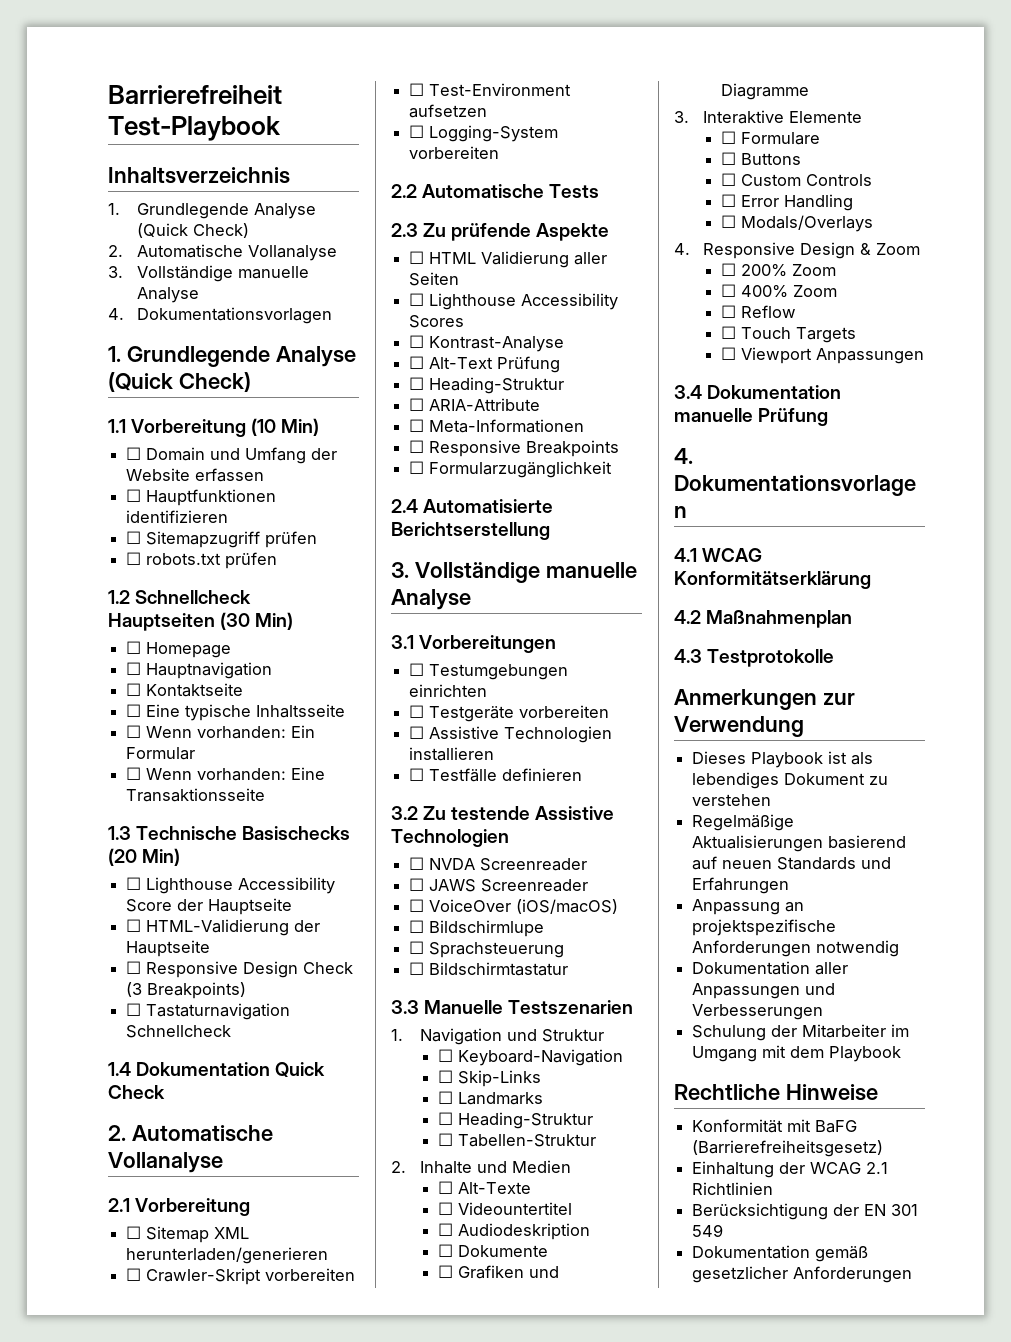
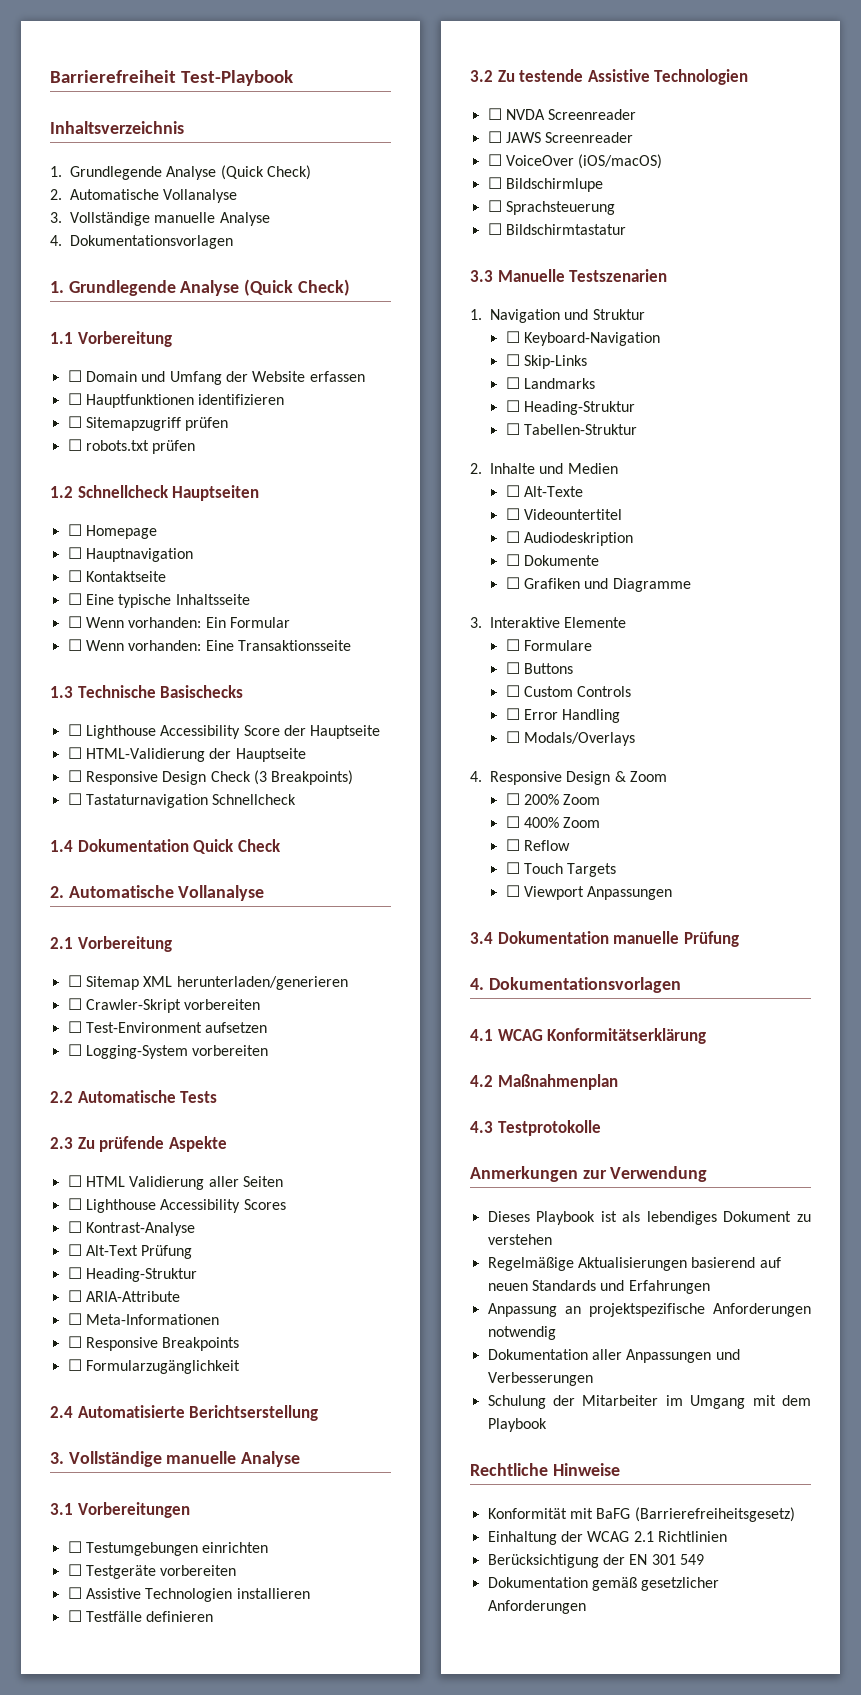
[251,418,320,436] (10 Min) -> (172, 339) none
[220,612,294,630] (30 Min) -> (260, 493) none
[108,848,181,866] (20 Min) -> (244, 691) none

